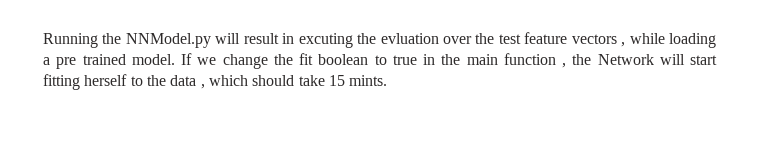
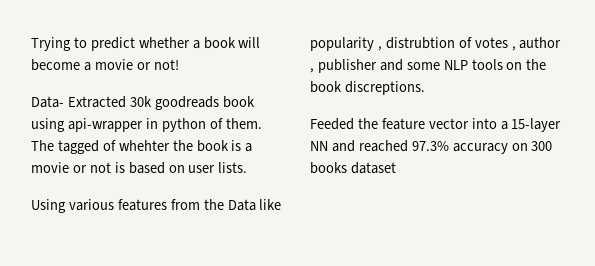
[43,32,716,48] [43,53,717,69] [43,74,388,90] Running the NNModel.py will result in excuting the evluation over the test feature vectors , while loading a pre trained model. If we change the fit boolean to true in the main function , the Network will start fitting herself to the data , which should take 15 mints. -> [31,37,261,51] [31,59,179,71] [31,96,255,110] [31,118,262,132] [31,140,253,154] [31,162,248,174] [31,199,282,213] [310,37,562,51] [310,59,547,73] [310,81,425,95] [310,118,562,132] [310,140,553,154] [310,162,396,174] Trying to predict whether a book will become a movie or not! // Data- Extracted 30k goodreads book using api-wrapper in python of them. The tagged of whehter the book is a movie or not is based on user lists. // Using various features from the Data like popularity , distrubtion of votes , author , publisher and some NLP tools on the book discreptions. // Feeded the feature vector into a 15-layer NN and reached 97.3% accuracy on 300 books dataset

